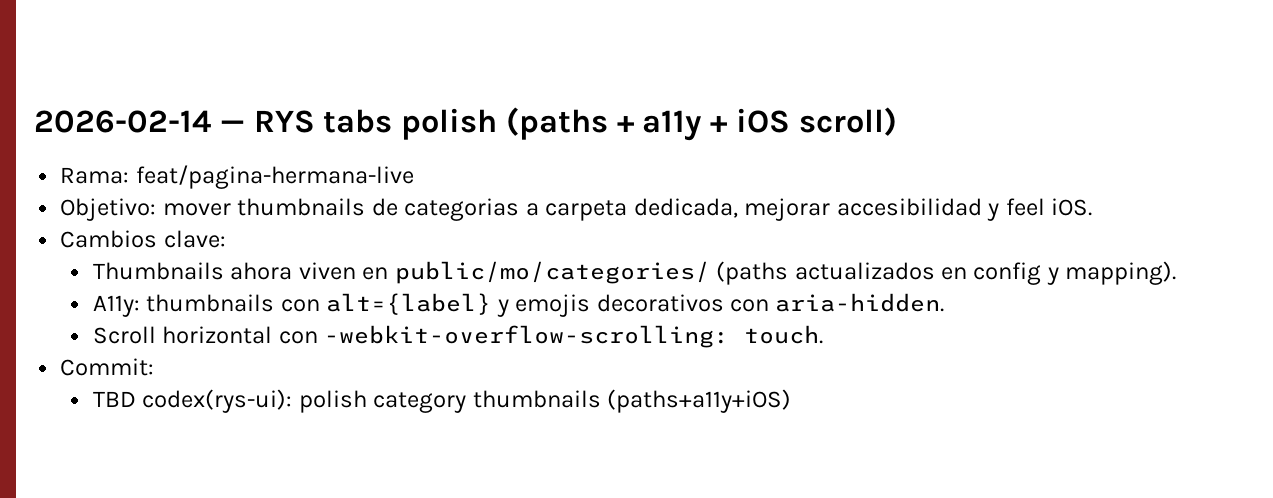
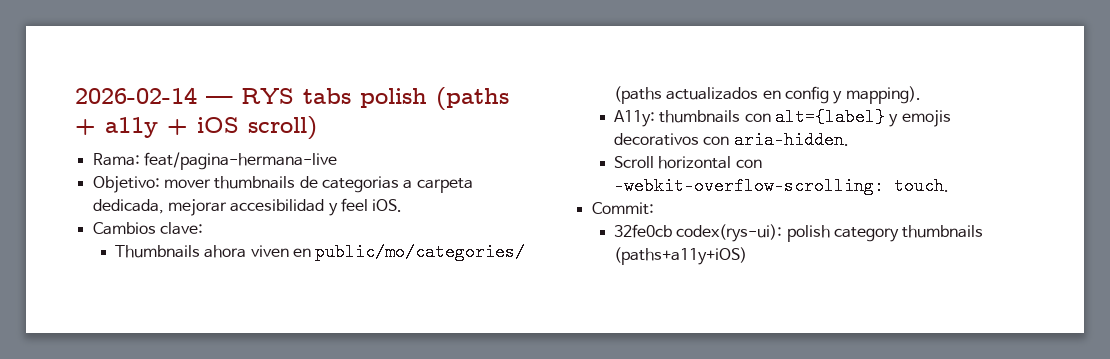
[92,391,136,407] TBD -> [614,224,673,238] 32fe0cb

